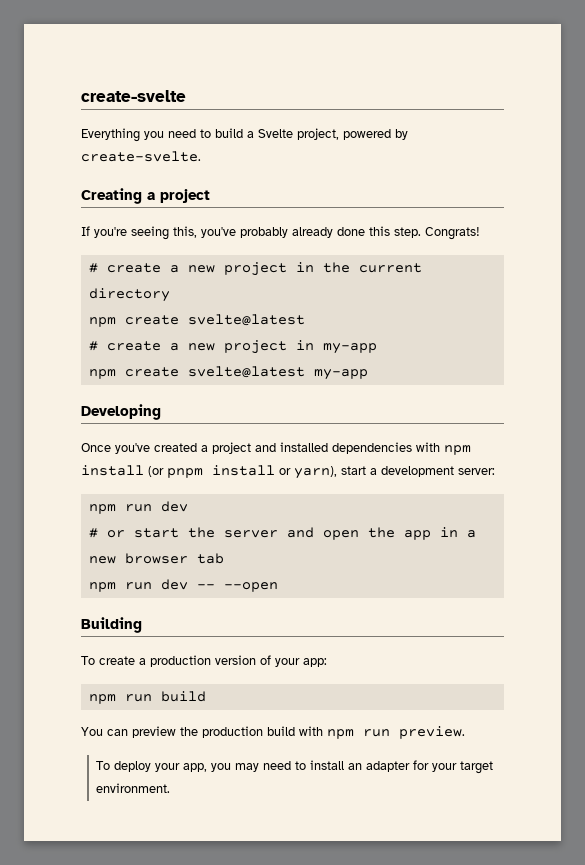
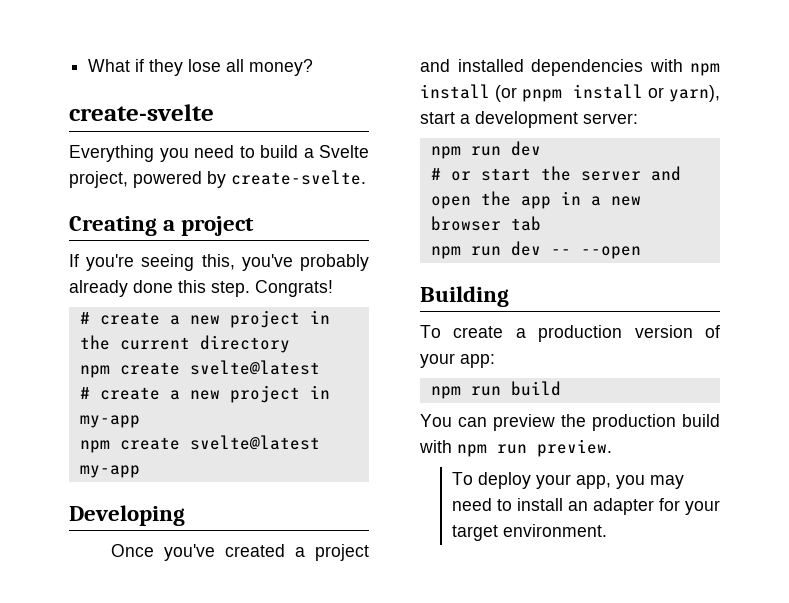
(81, 96) none -> [88,59,314,76] What if they lose all money? //

